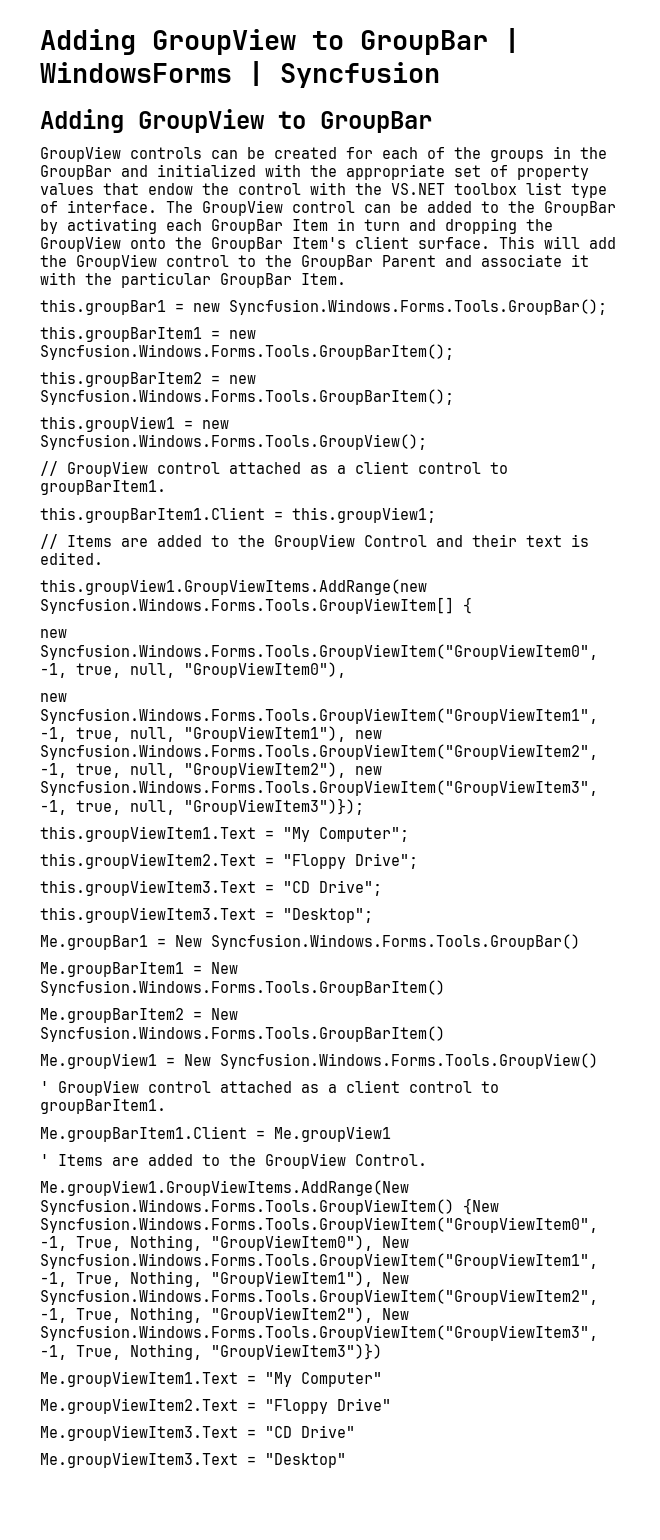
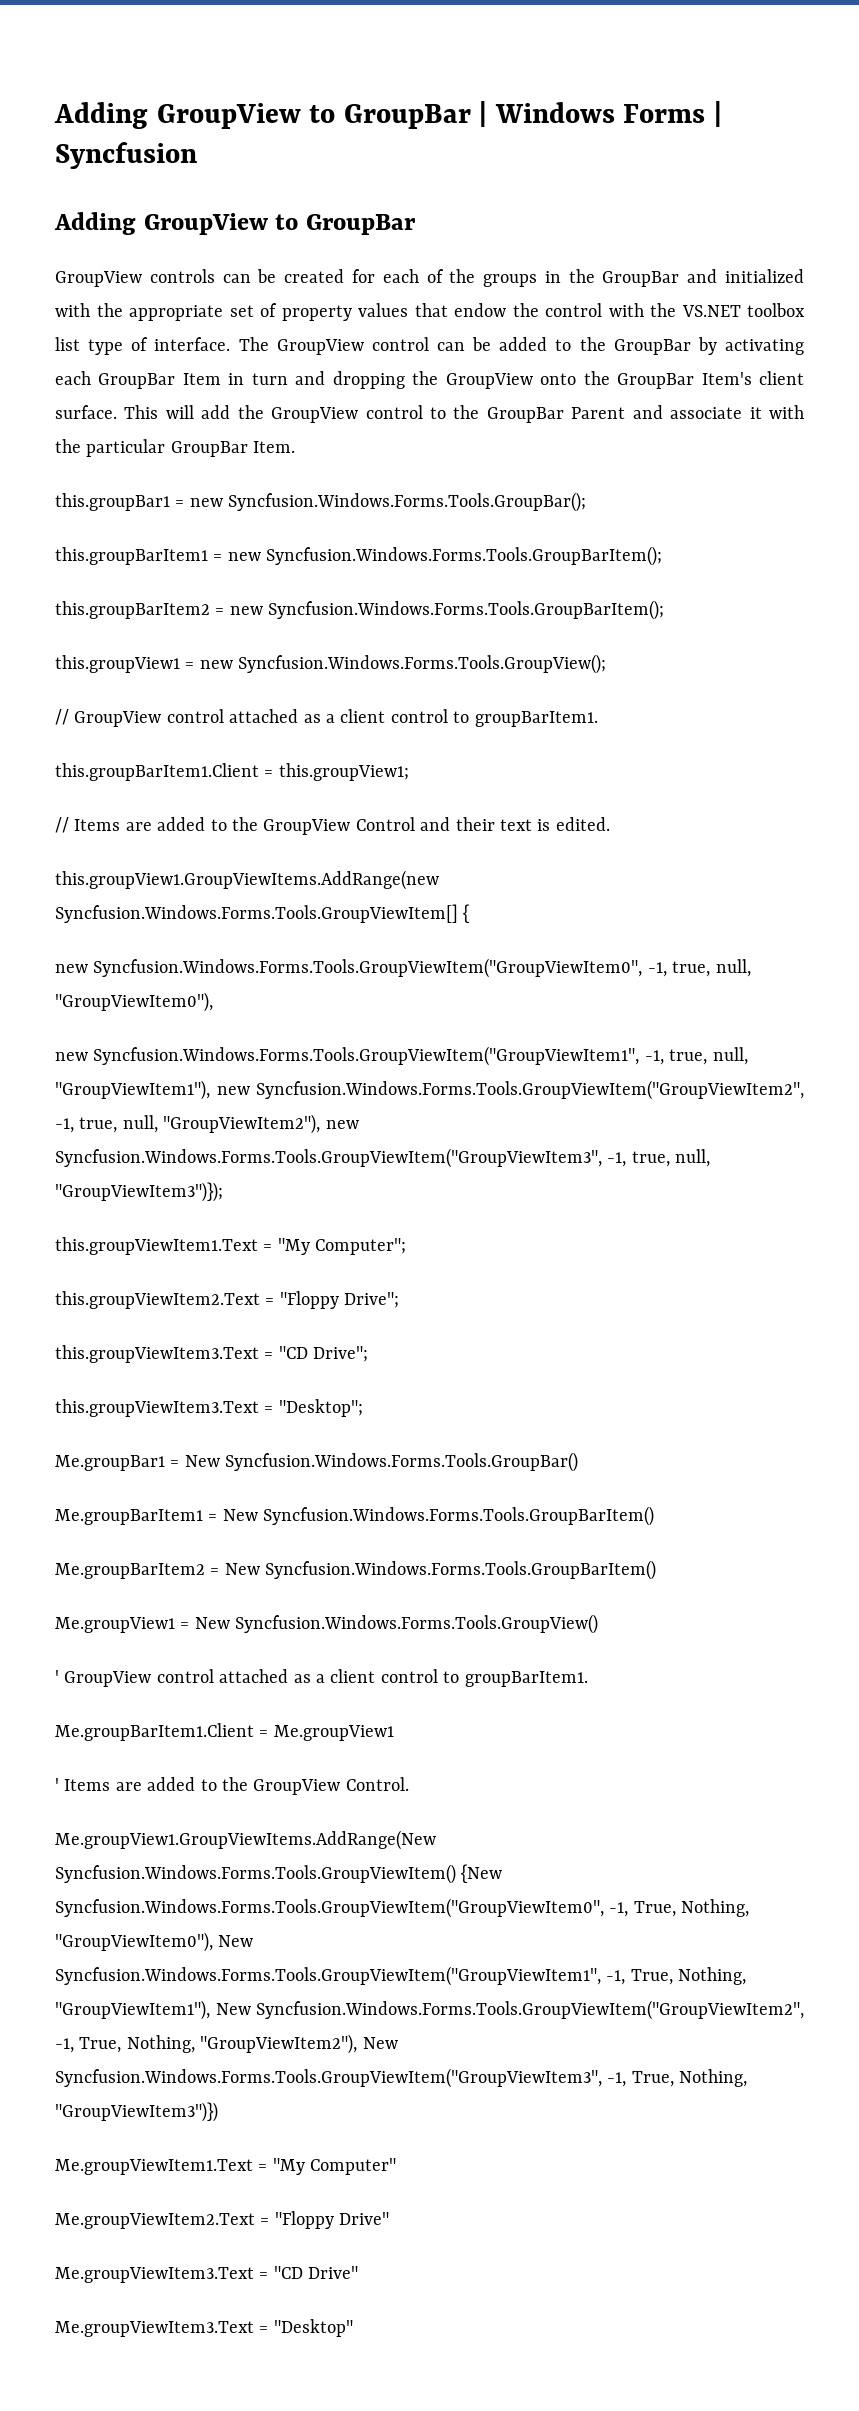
[40,62,232,83] WindowsForms -> [494,102,706,123] Windows Forms

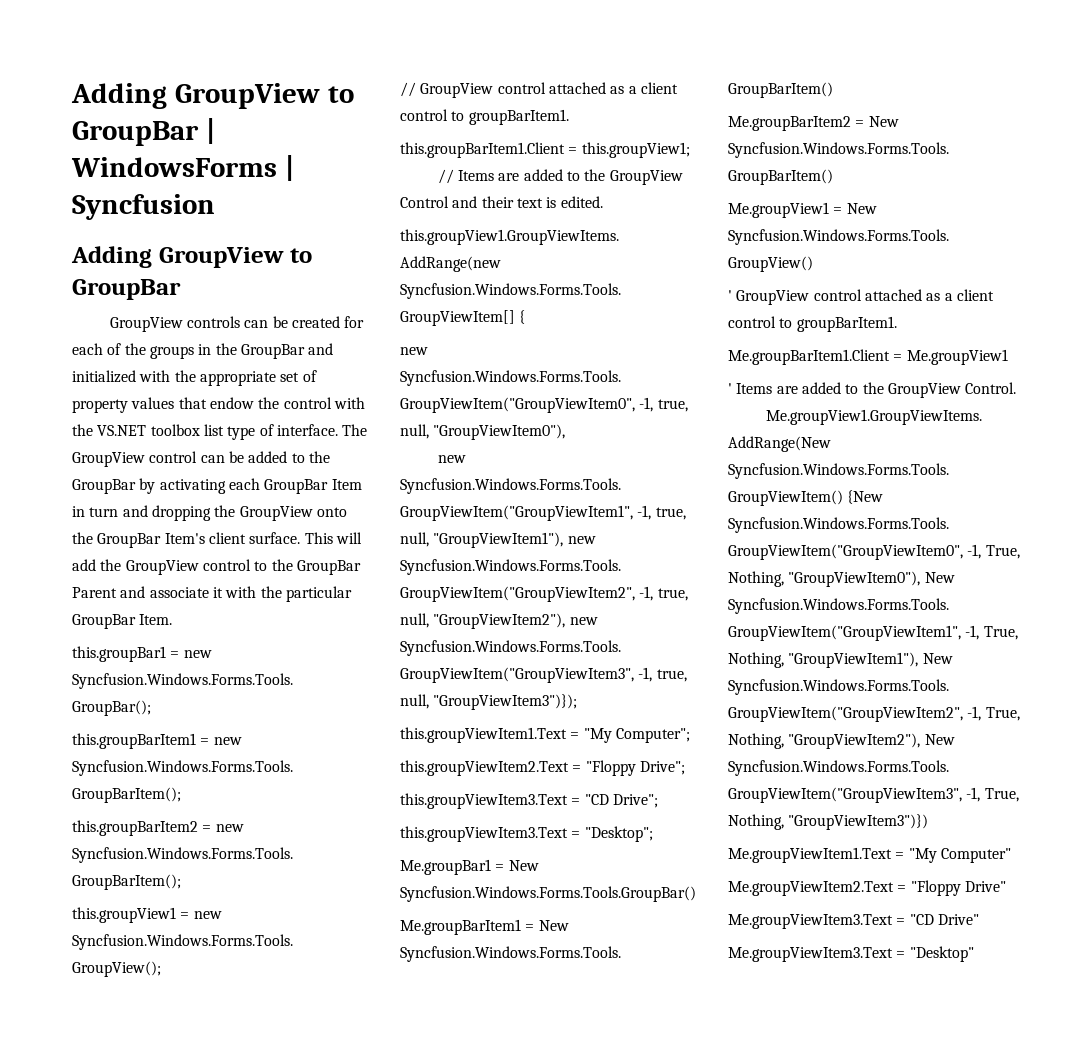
[494,102,706,123] Windows Forms -> [71,157,277,177] WindowsForms

